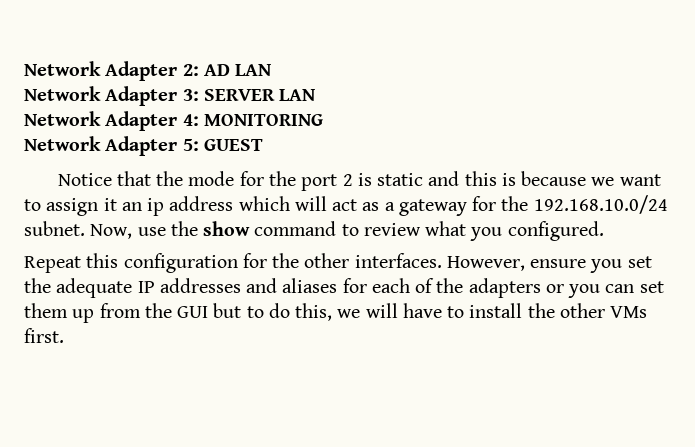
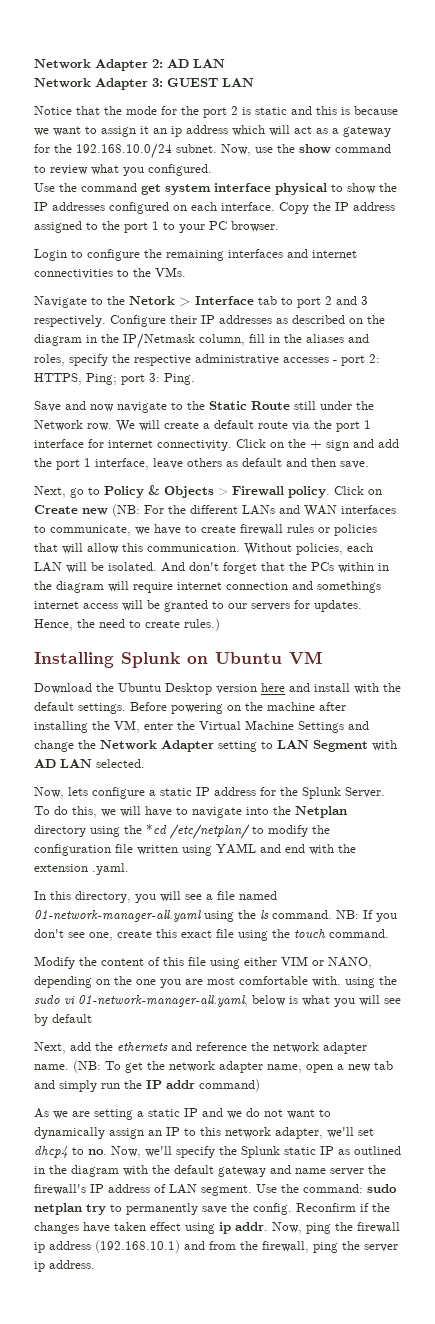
[203,89,316,101] [24,111,323,131] [24,136,263,156] SERVER LAN // Network Adapter 4: MONITORING // Network Adapter 5: GUEST -> [167,78,254,87] GUEST LAN
[24,253,652,273] [24,278,664,298] [24,303,264,323] Repeat this configuration for the other interfaces. However, ensure you set the adequate IP addresses and aliases for each of the adapters or you can set them up from the GUI but to -> [34,183,397,195] [34,202,395,214] [34,221,279,233] [34,249,357,261] [34,267,186,279] [34,296,368,308] [34,315,385,327] [34,333,369,349] [34,354,380,366] [34,373,195,385] [34,401,374,413] [34,420,371,432] [34,439,399,451] [34,458,369,470] [34,485,382,498] [34,504,396,517] [34,524,377,536] [34,543,373,555] [34,562,389,574] [34,581,381,593] [34,600,362,612] [34,618,220,631] [34,651,323,668] [34,683,401,695] [34,702,346,714] [34,720,369,733] [34,740,397,752] [34,759,145,768] [34,787,385,799] [34,806,50,815] Use the command get system interface physical to show the IP addresses configured on each interface. Copy the IP address assigned to the port 1 to your PC browser. // Login to configure the remaining interfaces and internet connectivities to the VMs. // Navigate to the Netork > Interface tab to port 2 and 3 respectively. Configure their IP addresses as described on the diagram in the IP/Netmask column, fill in the aliases and roles, specify the respective administrative accesses - port 2: HTTPS, Ping; port 3: Ping. // Save and now navigate to the Static Route still under the Network row. We will create a default route via the port 1 interface for internet connectivity. Click on the + sign and add the port 1 interface, leave others as default and then save. // Next, go to Policy & Objects > Firewall policy. Click on Create new (NB: For the different LANs and WAN interfaces to communicate, we have to create firewall rules or policies that will allow this communication. Without policies, each LAN will be isolated. And don't forget that the PCs within in the diagram will require internet connection and somethings internet access will be granted to our servers for updates. Hence, the need to create rules.) // Installing Splunk on Ubuntu VM // Download the Ubuntu Desktop version here and install with the default settings. Before powering on the machine after installing the VM, enter the Virtual Machine Settings and change the Network Adapter setting to LAN Segment with AD LAN selected. // Now, lets configure a static IP address for the Splunk Server. To
[469,303,648,318] [24,328,64,343] install the other VMs first. -> [192,806,347,818] [34,824,330,839] [34,843,356,856] [34,863,129,875] [34,891,277,903] [34,910,397,922] [34,929,389,941] [34,956,372,969] [34,976,397,988] [34,995,401,1007] [34,1014,92,1026] [34,1042,367,1054] [34,1060,393,1073] [34,1079,260,1092] [34,1108,331,1120] [34,1127,374,1139] [34,1146,401,1158] [34,1165,386,1177] [34,1184,397,1196] [34,1203,390,1215] [34,1222,400,1234] [34,1240,398,1253] [34,1260,95,1272] navigate into the Netplan directory using the *cd /etc/netplan/ to modify the configuration file written using YAML and end with the extension .yaml. // In this directory, you will see a file named 01-network-manager-all.yaml using the ls command. NB: If you don't see one, create this exact file using the touch command. // Modify the content of this file using either VIM or NANO, depending on the one you are most comfortable with. using the sudo vi 01-network-manager-all.yaml, below is what you will see by default // Next, add the ethernets and reference the network adapter name. (NB: To get the network adapter name, open a new tab and simply run the IP addr command) // As we are setting a static IP and we do not want to dynamically assign an IP to this network adapter, we'll set dhcp4 to no. Now, we'll specify the Splunk static IP as outlined in the diagram with the default gateway and name server the firewall's IP address of LAN segment. Use the command: sudo netplan try to permanently save the config. Reconfirm if the changes have taken effect using ip addr. Now, ping the firewall ip address (192.168.10.1) and from the firewall, ping the server ip address.

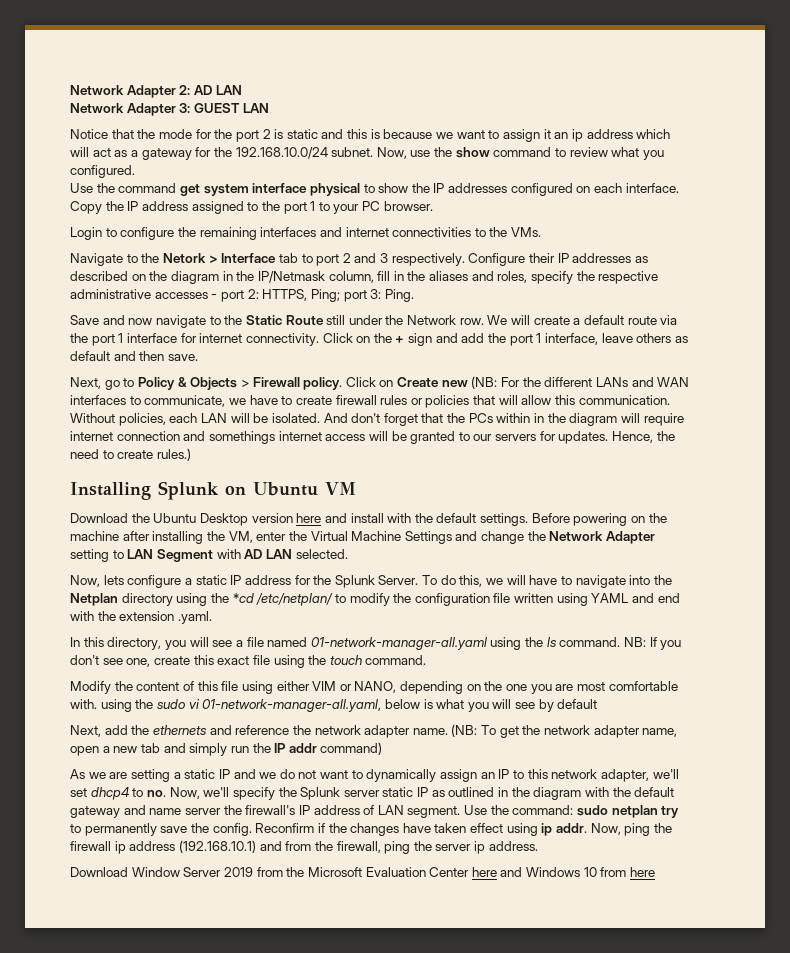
(280, 1152) none -> [343,790,380,797] server
(95, 1264) none -> [70,867,656,877] // Download Window Server 2019 from the Microsoft Evaluation Center here and Windows 10 from here

